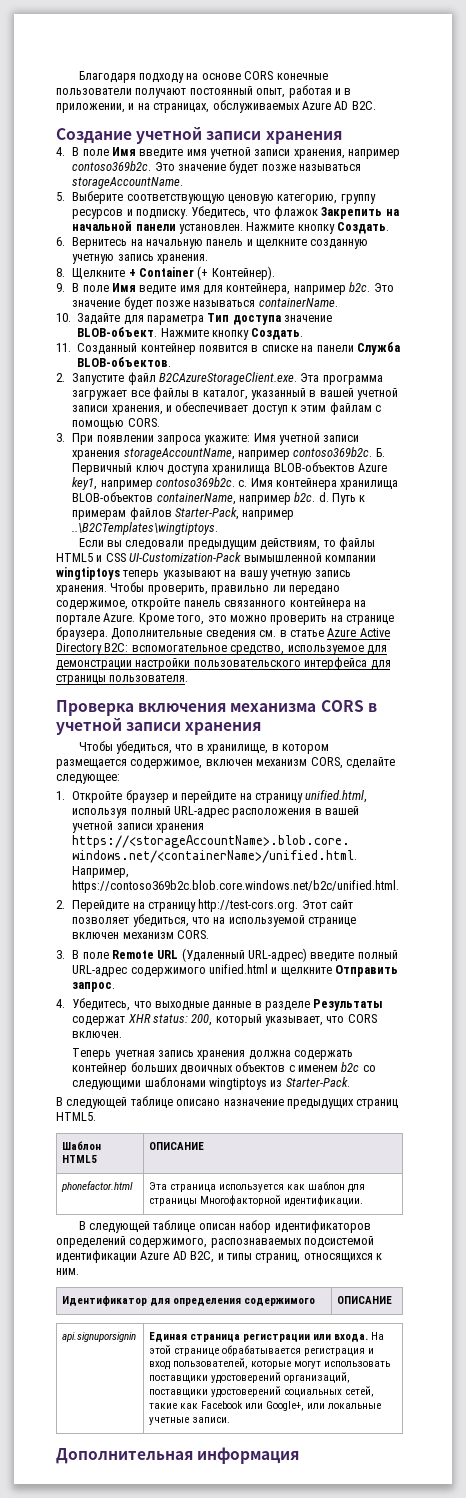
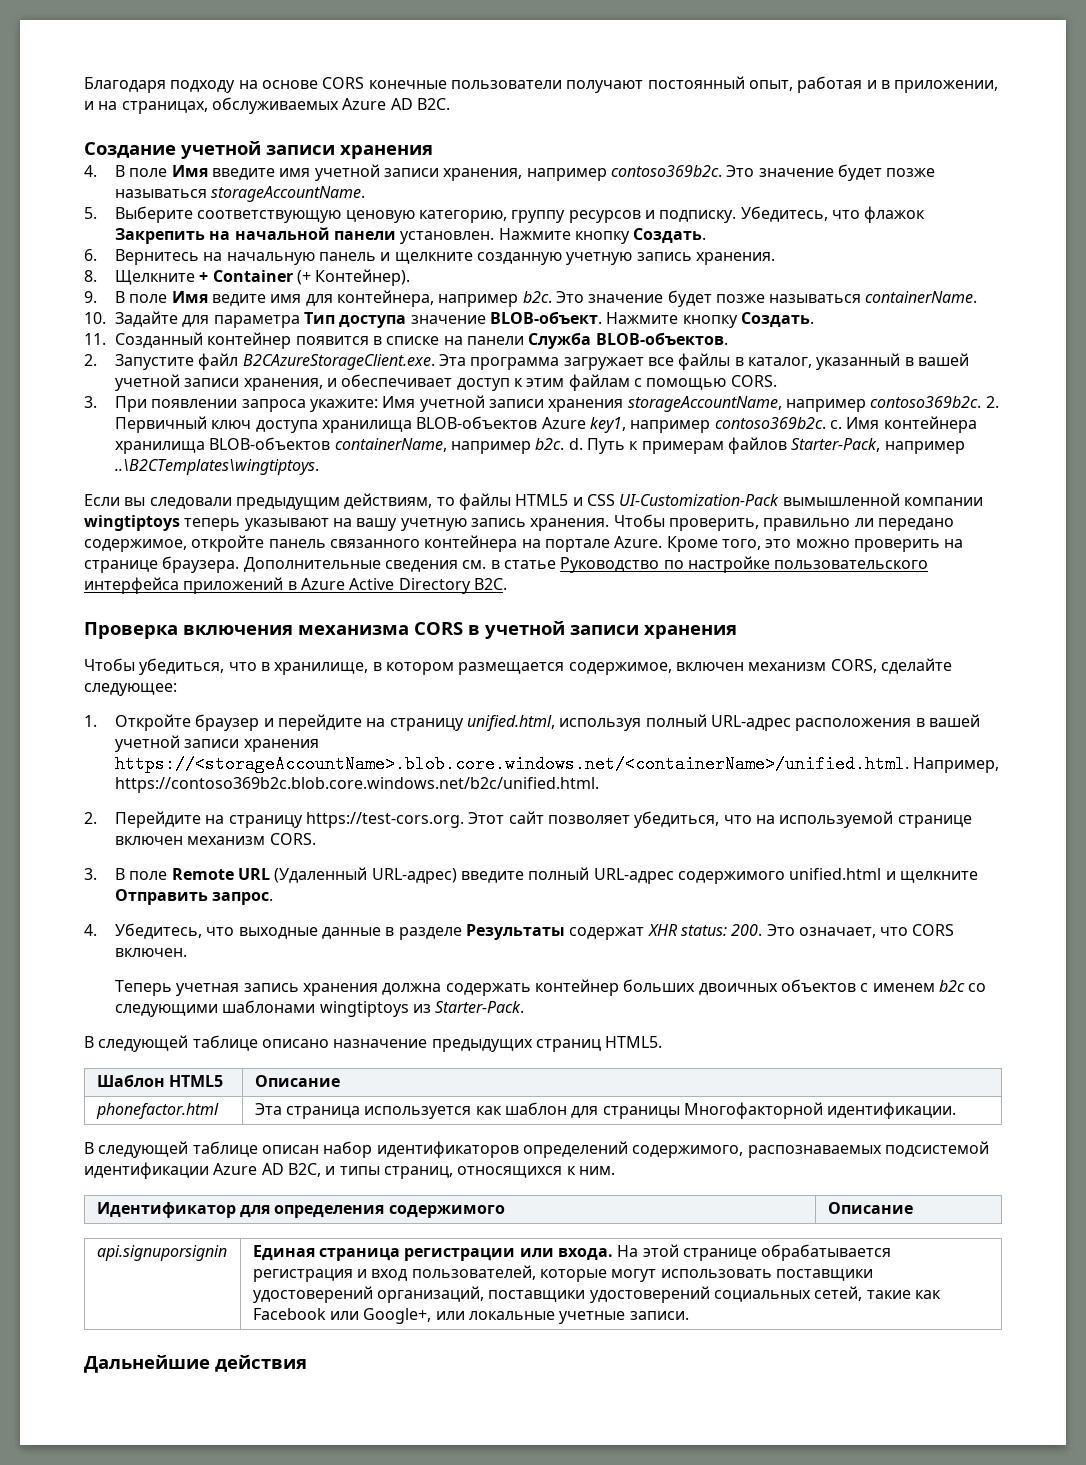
[375,448,385,457] Б. -> [985,396,999,408] 2.
[327,628,390,637] [56,643,387,655] [56,657,391,670] [56,675,189,685] Azure Active Directory B2C: вспомогательное средство, используемое для демонстрации настройки пользовательского интерфейса для страницы пользователя. -> [560,556,929,573] [84,577,507,594] Руководство по настройке пользовательского интерфейса приложений в Azure Active Directory B2C.
[198,899,299,912] http://test-cors.org. -> [305,812,464,828] https://test-cors.org.
[191,1014,324,1026] 200, который указывает, -> [731,924,876,938] 200. Это означает,
[149,1142,205,1150] ОПИСАНИЕ -> [254,1075,340,1087] Описание
[337,1296,393,1304] ОПИСАНИЕ -> [827,1202,913,1214] Описание
[56,1447,300,1464] Дополнительная информация -> [84,1355,307,1373] Дальнейшие действия

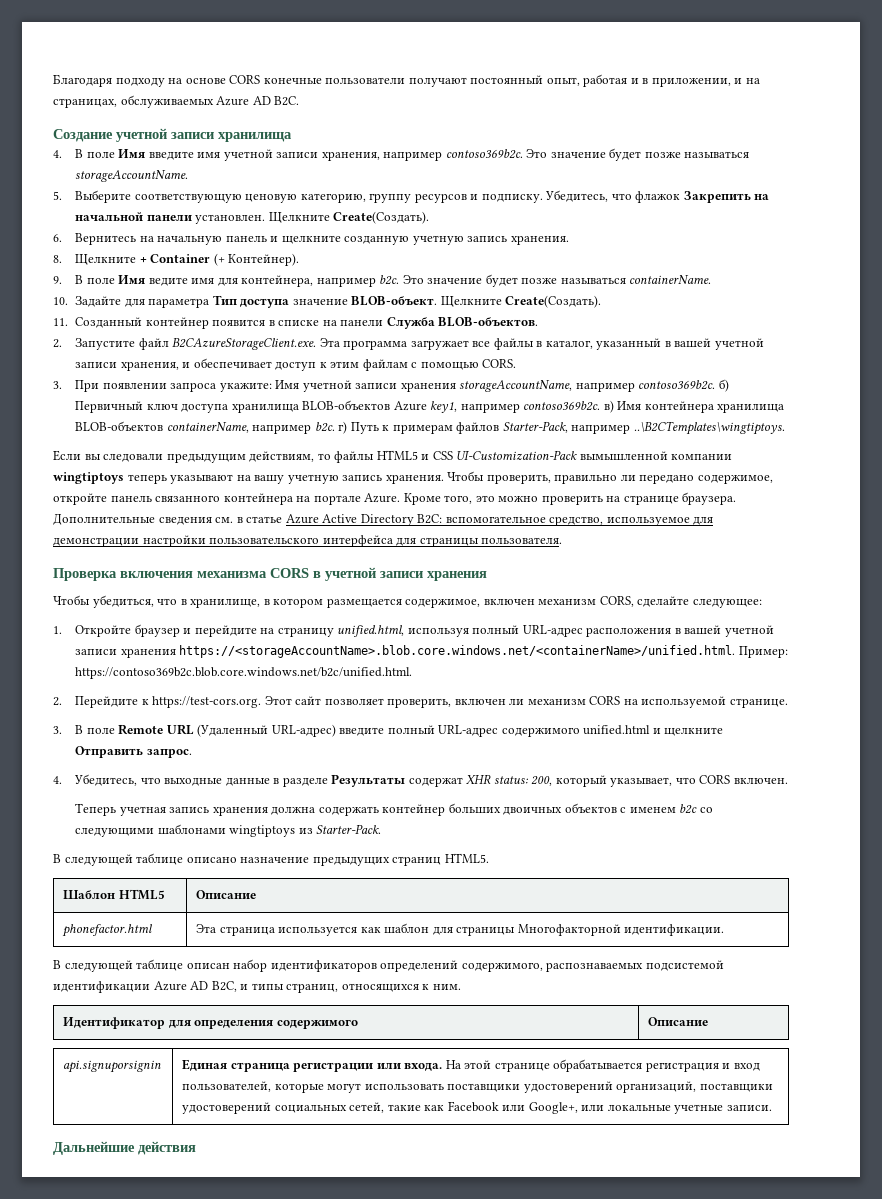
[340,145,433,159] хранения -> [218,132,292,142] хранилища
[498,228,707,244] Нажмите кнопку Создать. -> [268,211,430,224] Щелкните Create(Создать).
[606,312,814,328] Нажмите кнопку Создать. -> [440,295,602,308] Щелкните Create(Создать).
[985,396,999,408] 2. -> [718,379,729,392] б)
[829,420,842,429] c. -> [603,400,614,413] в)
[568,438,583,450] d. -> [338,421,348,434] г)
[560,556,929,573] [84,577,507,594] Руководство по настройке пользовательского интерфейса приложений в Azure Active Directory B2C. -> [285,514,714,526] [53,535,563,547] Azure Active Directory B2C: вспомогательное средство, используемое для демонстрации настройки пользовательского интерфейса для страницы пользователя.
[913,757,1000,773] Например, -> [738,646,788,658] Пример:
[205,815,303,828] на страницу -> [141,699,149,705] к
[634,811,972,828] [114,833,316,845] убедиться, что на используемой странице включен механизм CORS. -> [387,696,788,708] проверить, включен ли механизм CORS на используемой странице.
[731,924,876,938] 200. Это означает, -> [531,775,673,787] 200, который указывает,

